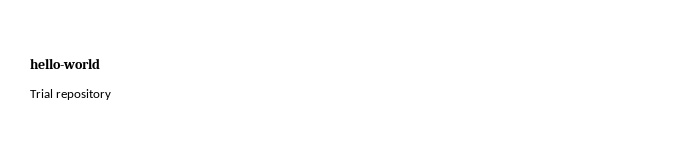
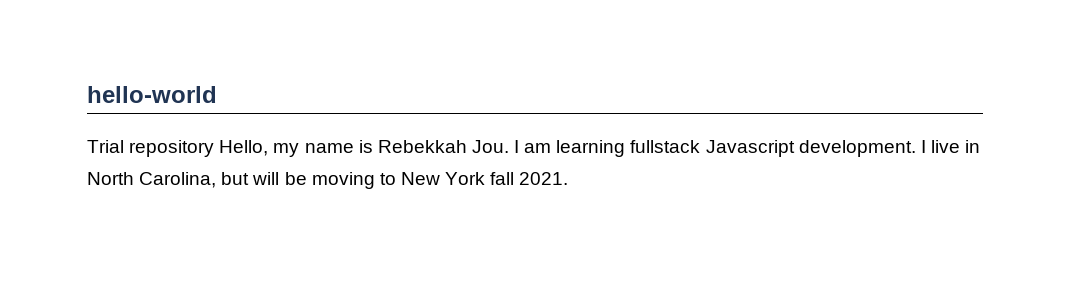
(112, 94) none -> [219,140,981,157] [87,172,569,189] Hello, my name is Rebekkah Jou. I am learning fullstack Javascript development. I live in North Carolina, but will be moving to New York fall 2021.

